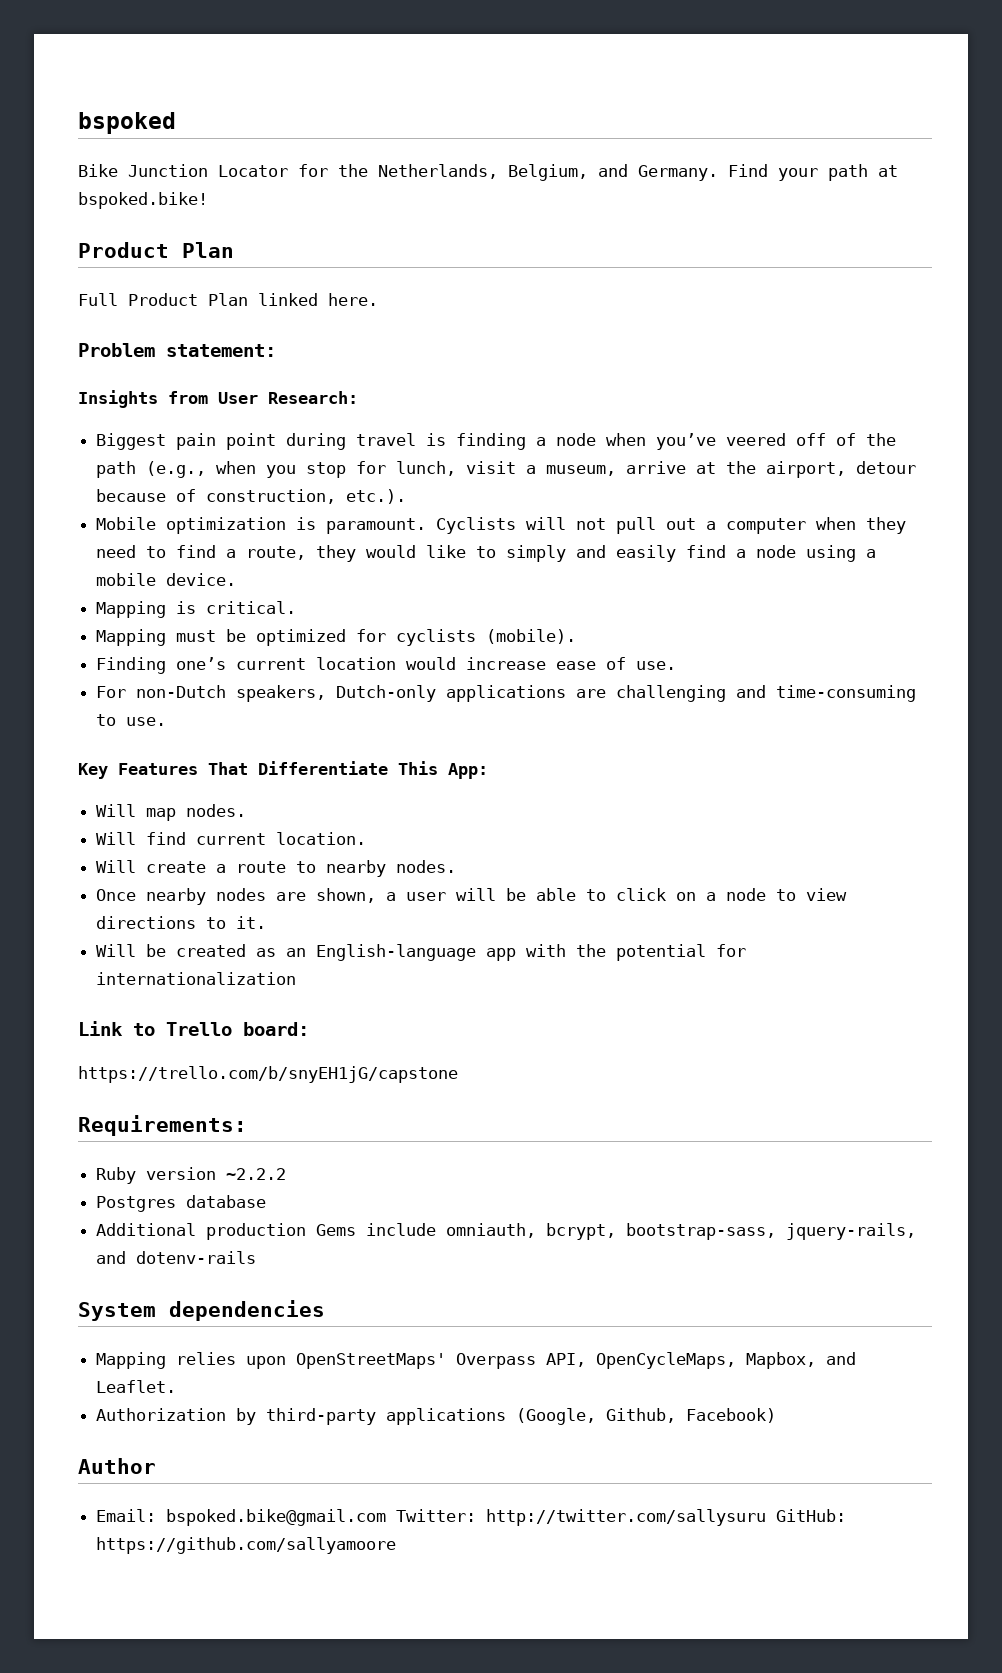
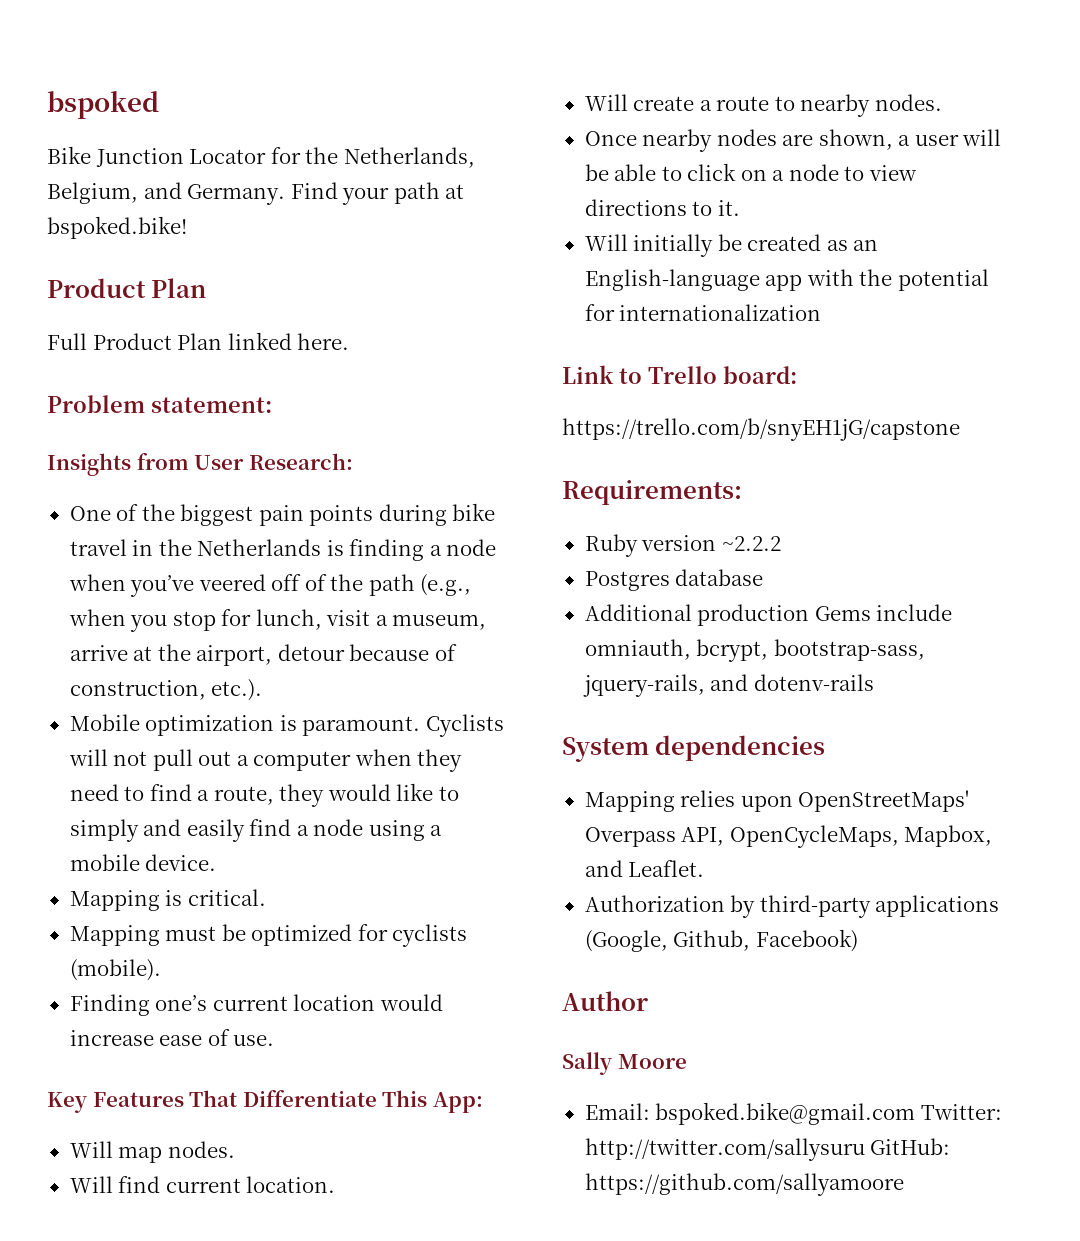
[96,433,417,450] Biggest pain point during travel -> [69,503,496,526] [69,539,322,556] One of the biggest pain points during bike travel in the Netherlands
[96,685,917,702] [96,714,167,726] // For non-Dutch speakers, Dutch-only applications are challenging and time-consuming to use. -> (275, 1040) none
(137, 950) none -> [633,234,714,257] initially
(156, 1466) none -> [562,1052,687,1075] // Sally Moore

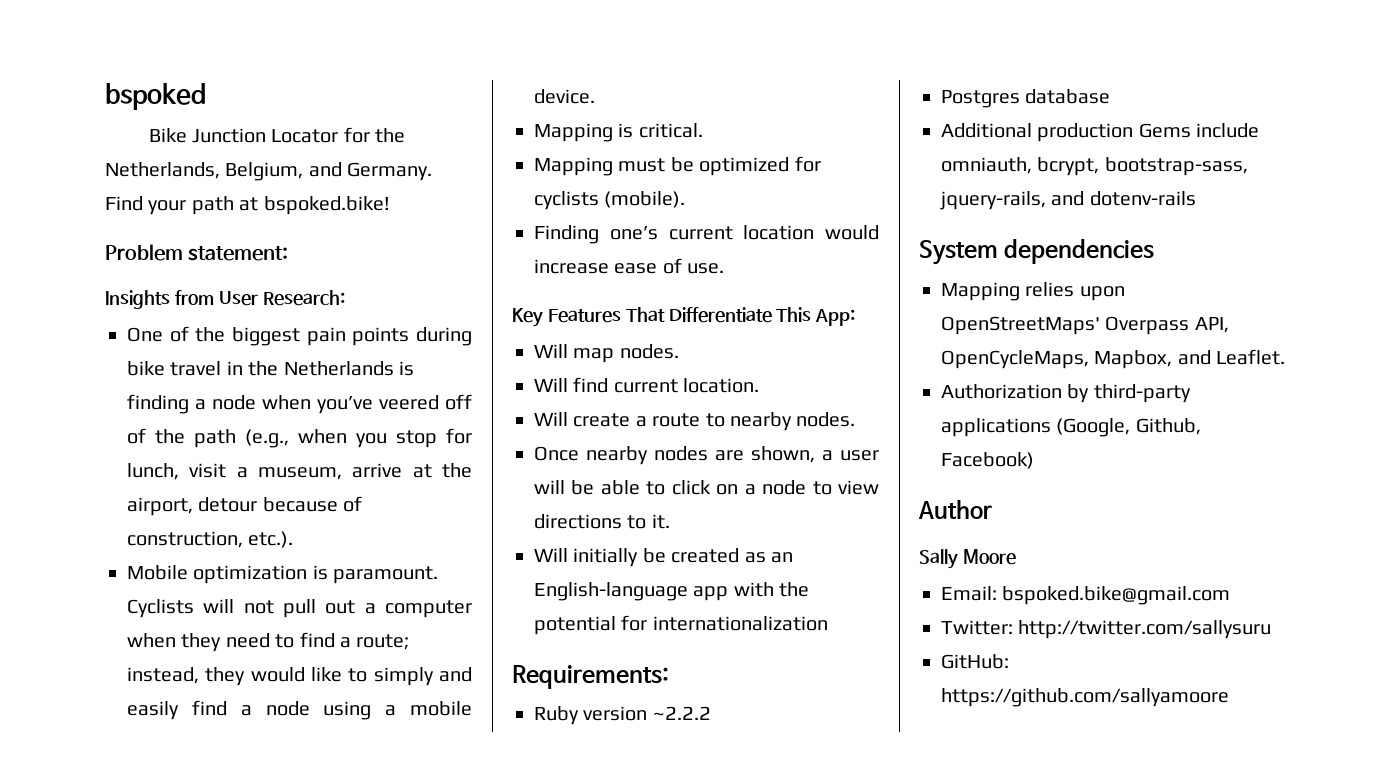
[47,278,207,298] [47,332,350,350] // Product Plan // Full Product Plan linked here. -> (390, 205) none
[213,786,274,805] route, -> [356,634,410,650] [127,667,199,684] route; instead,
[562,365,797,384] [562,418,960,441] // Link to Trello board: // https://trello.com/b/snyEH1jG/capstone -> (828, 623) none
(916, 1113) none -> (1231, 595) //
(865, 1149) none -> (1272, 629) //

